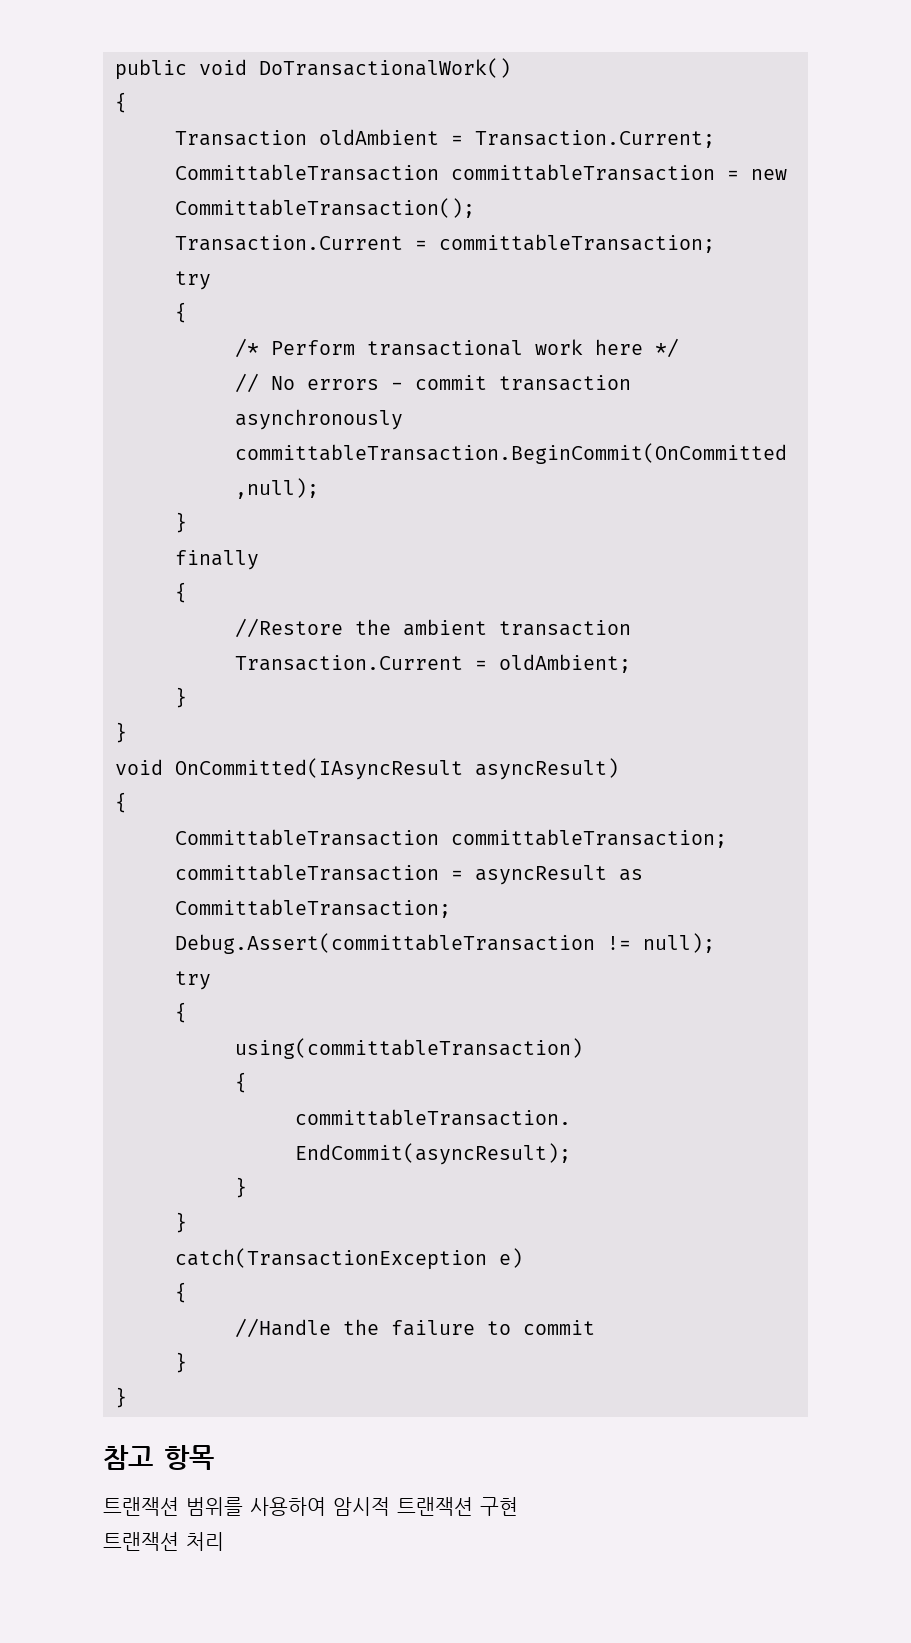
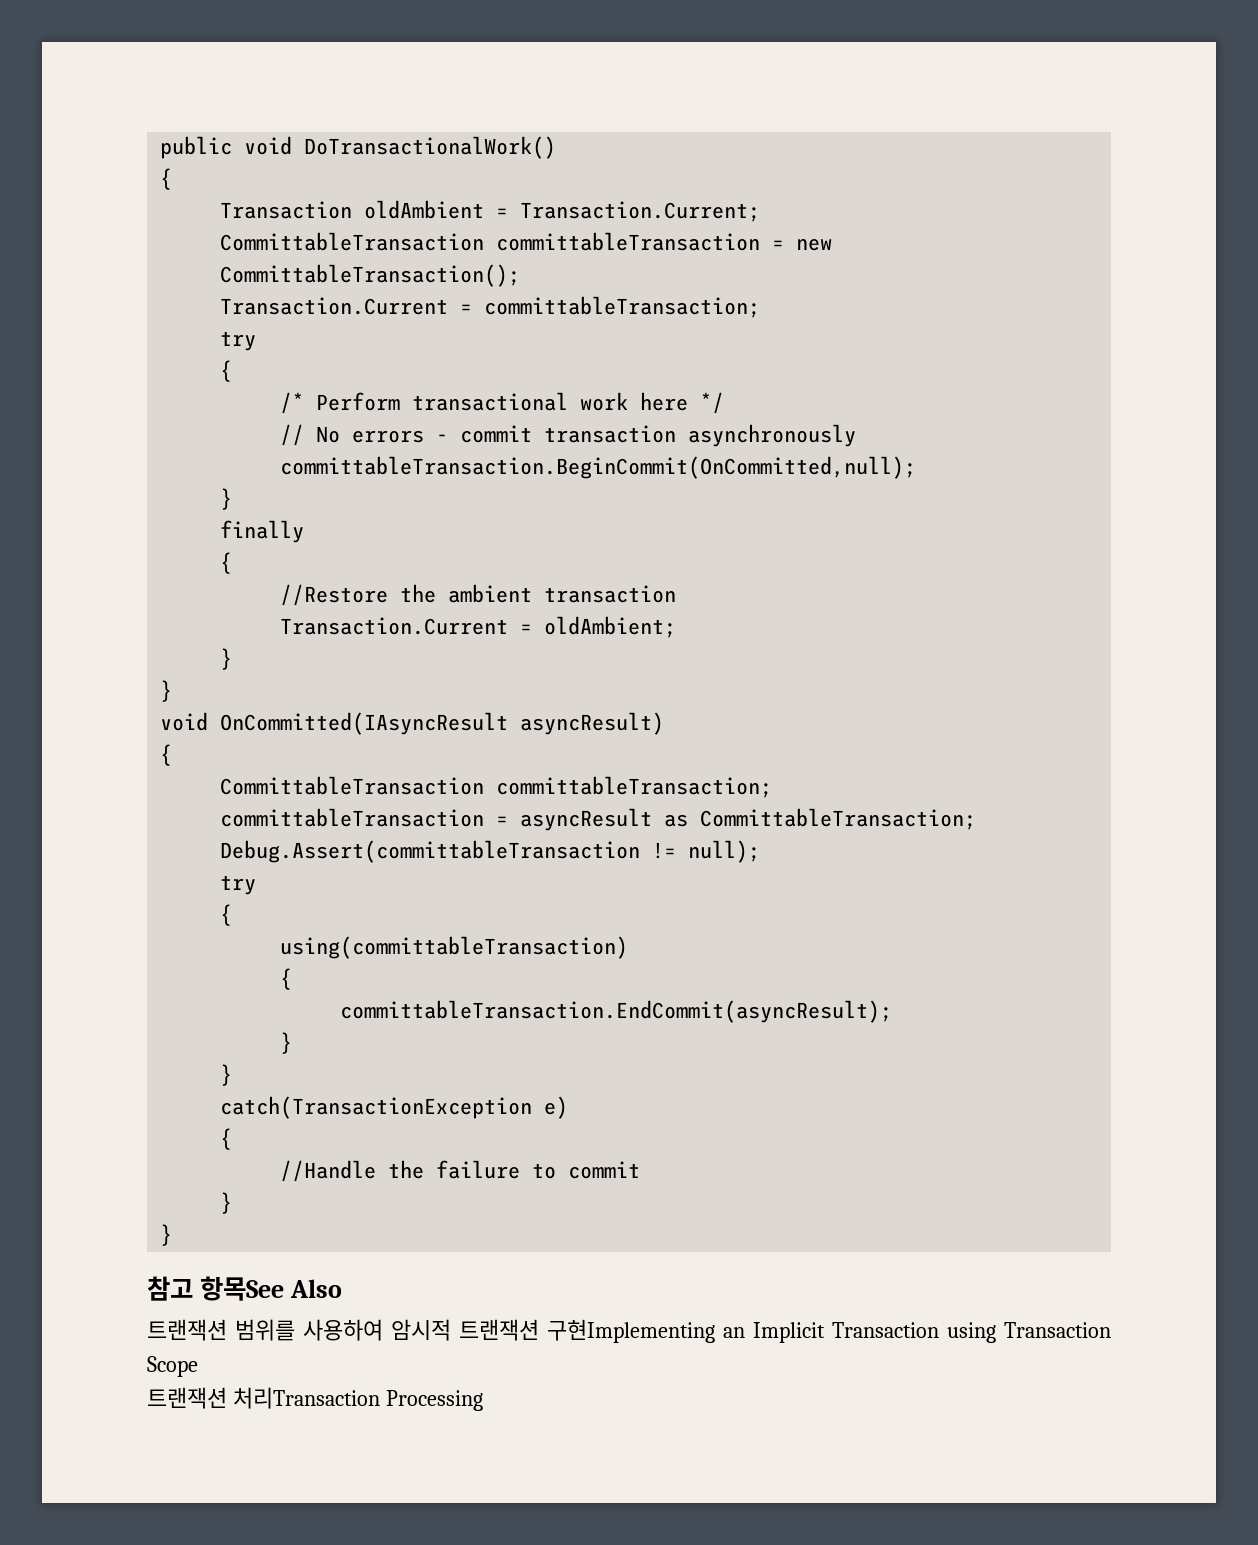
[164,1445,214,1470] 항목 -> [199,1276,342,1301] 항목See Also
[480,1497,518,1516] [103,1532,224,1551] 구현 // 트랜잭션 처리 -> [547,1319,1111,1343] [147,1356,198,1377] [147,1387,483,1411] 구현Implementing an Implicit Transaction using Transaction Scope // 트랜잭션 처리Transaction Processing

